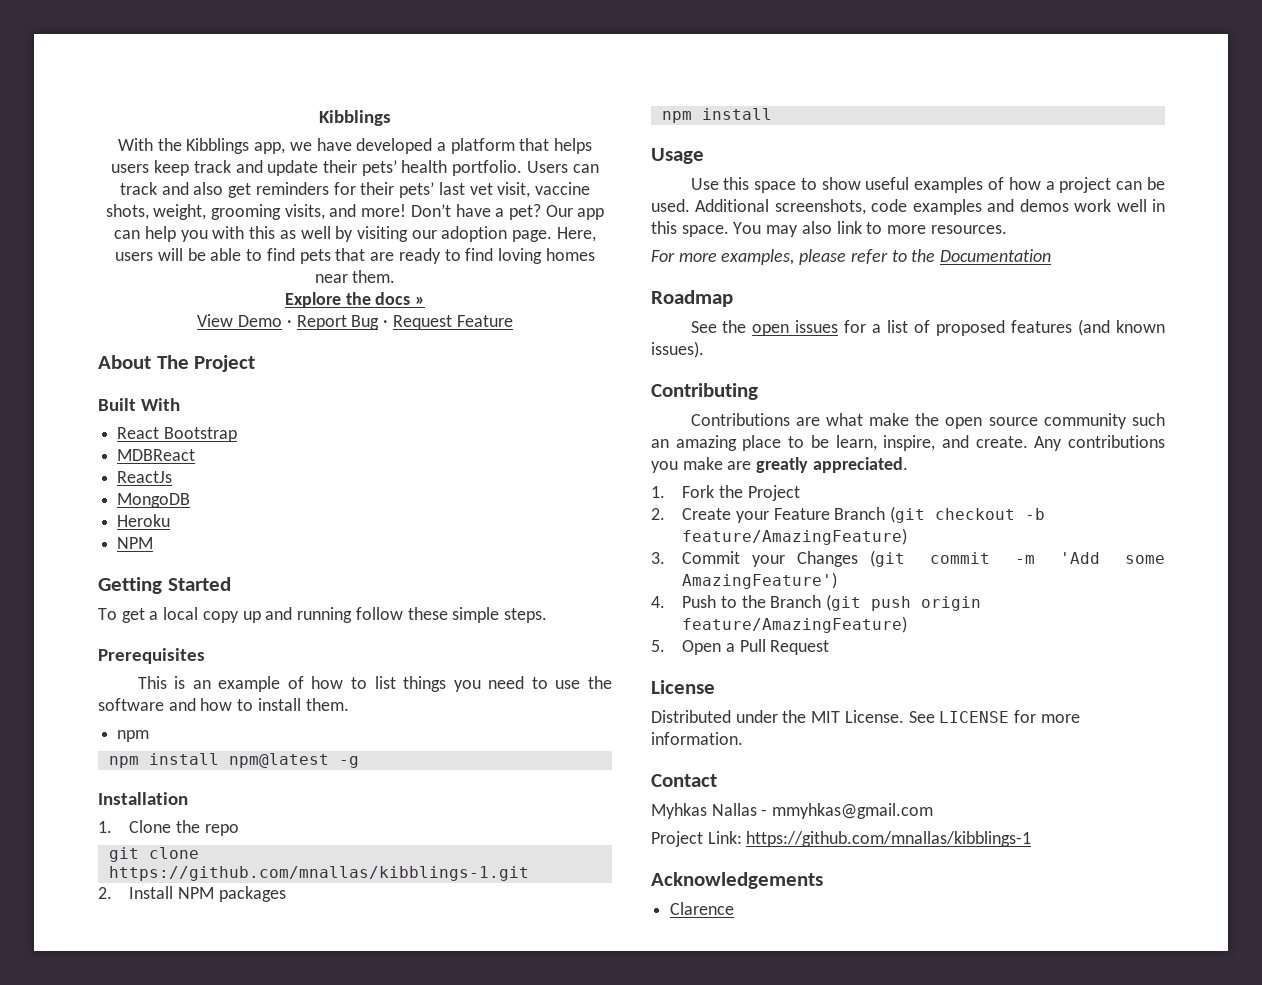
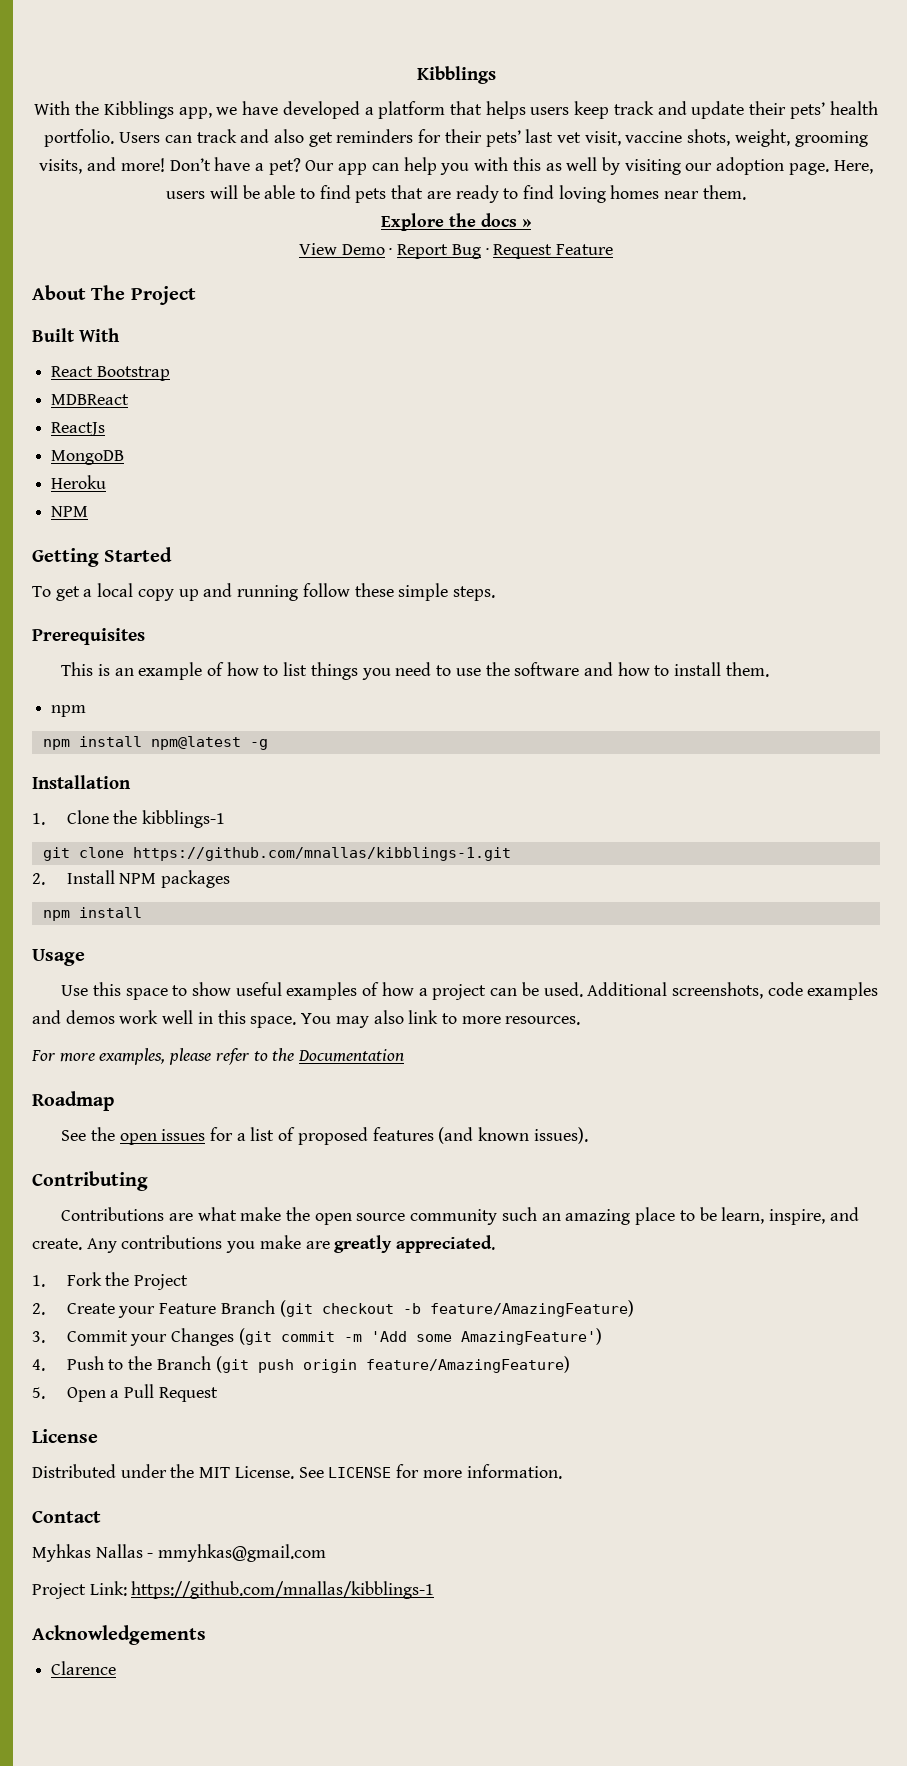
[204,824,239,836] repo -> [142,810,226,828] kibblings-1

